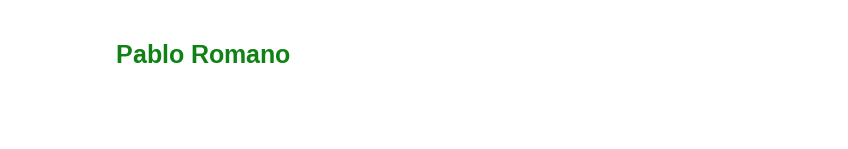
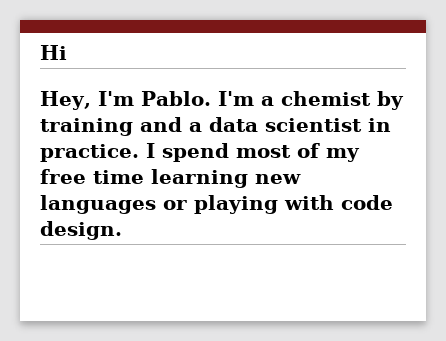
[116,44,290,63] Pablo Romano -> [40,45,67,60] [40,91,404,110] [40,117,391,136] [40,143,360,162] [40,169,301,188] [40,195,393,214] [40,221,122,240] Hi // Hey, I'm Pablo. I'm a chemist by training and a data scientist in practice. I spend most of my free time learning new languages or playing with code design.

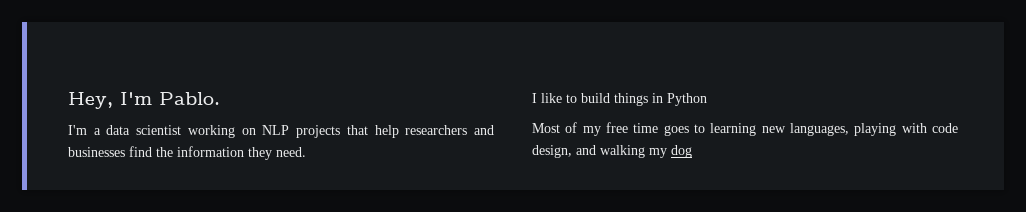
[40,45,67,60] Hi // -> (68, 100) none
(211, 98) none -> (220, 98) //
[280,91,404,110] [40,117,391,136] [40,143,360,162] [40,169,301,188] [40,195,393,214] [40,221,122,240] chemist by training and a data scientist in practice. I spend most of my free time learning new languages or playing with code design. -> [106,125,495,138] [68,146,306,160] [532,93,707,106] [532,122,958,136] [532,145,692,158] data scientist working on NLP projects that help researchers and businesses find the information they need. // I like to build things in Python // Most of my free time goes to learning new languages, playing with code design, and walking my dog

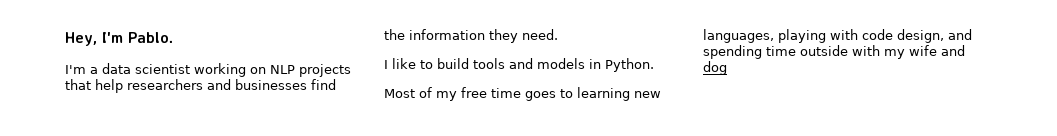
[614,93,707,106] things in Python -> [473,58,654,72] tools and models in Python.
[600,145,667,158] walking my -> [703,45,965,59] spending time outside with my wife and

